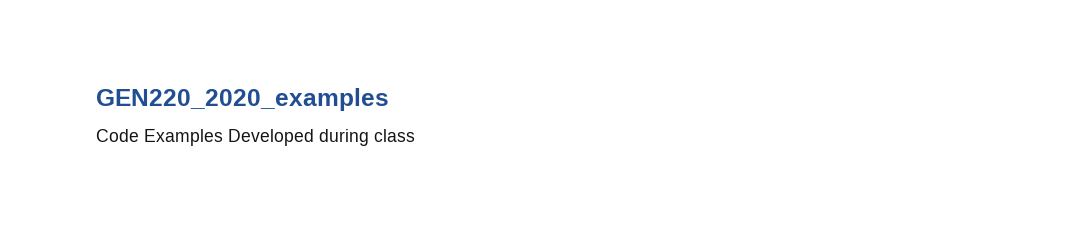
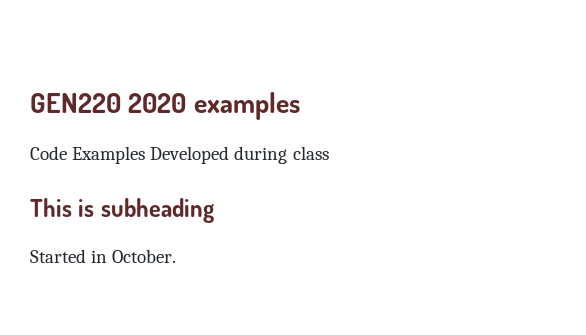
[96,88,389,111] GEN220_2020_examples -> [30,92,300,120] GEN220 2020 examples
(415, 135) none -> [30,198,214,223] [30,249,177,263] // This is subheading // Started in October.

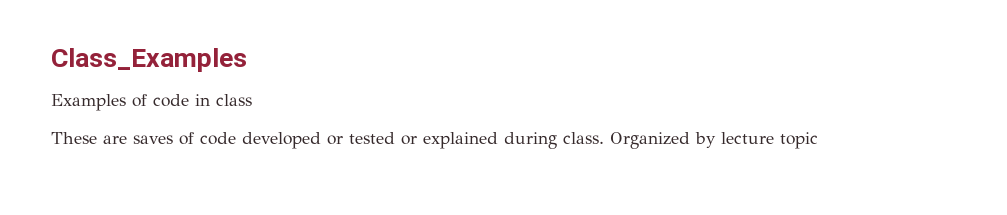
[30,92,300,120] [30,146,329,164] [30,198,214,223] [30,249,177,263] GEN220 2020 examples // Code Examples Developed during class // This is subheading // Started in October. -> [51,48,247,72] [51,94,252,111] [51,132,818,149] Class_Examples // Examples of code in class // These are saves of code developed or tested or explained during class. Organized by lecture topic

